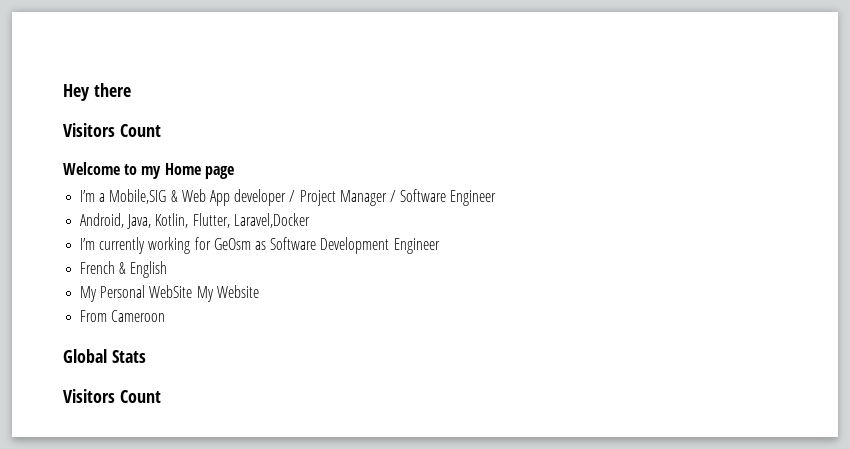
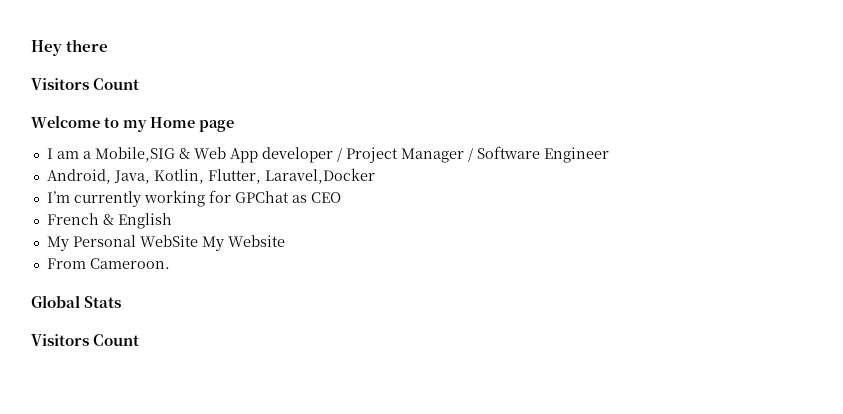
[80,190,96,202] I’m -> [46,148,79,159] I am
[213,237,440,254] GeOsm as Software Development Engineer -> [234,191,341,203] GPChat as CEO
[111,310,166,322] Cameroon -> [89,258,170,269] Cameroon.

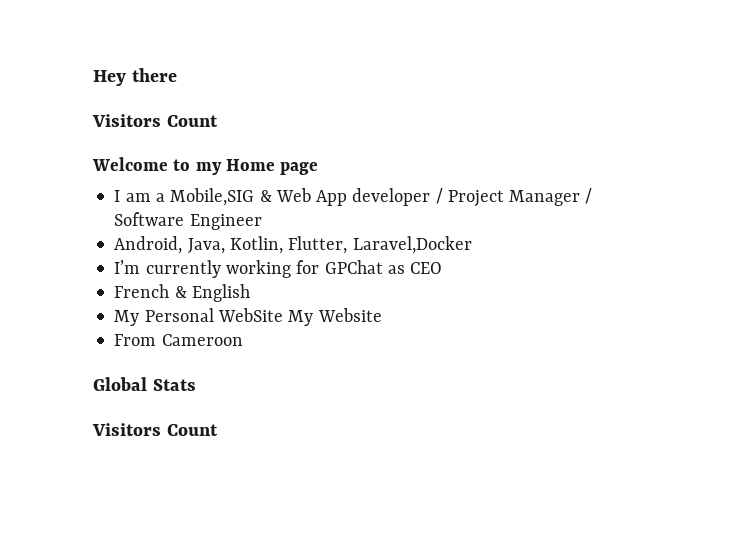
[89,258,170,269] Cameroon. -> [161,334,243,346] Cameroon

